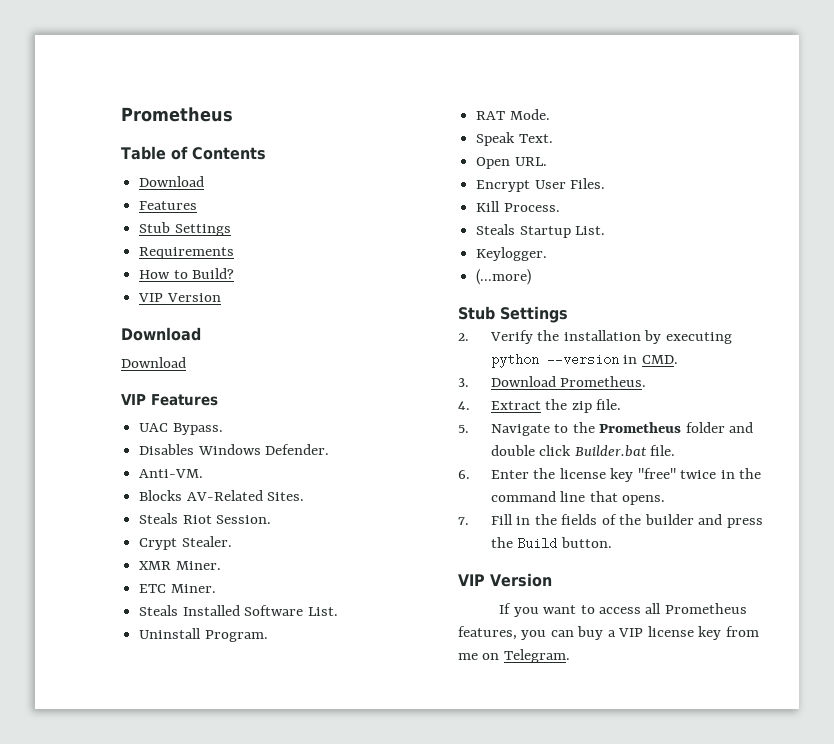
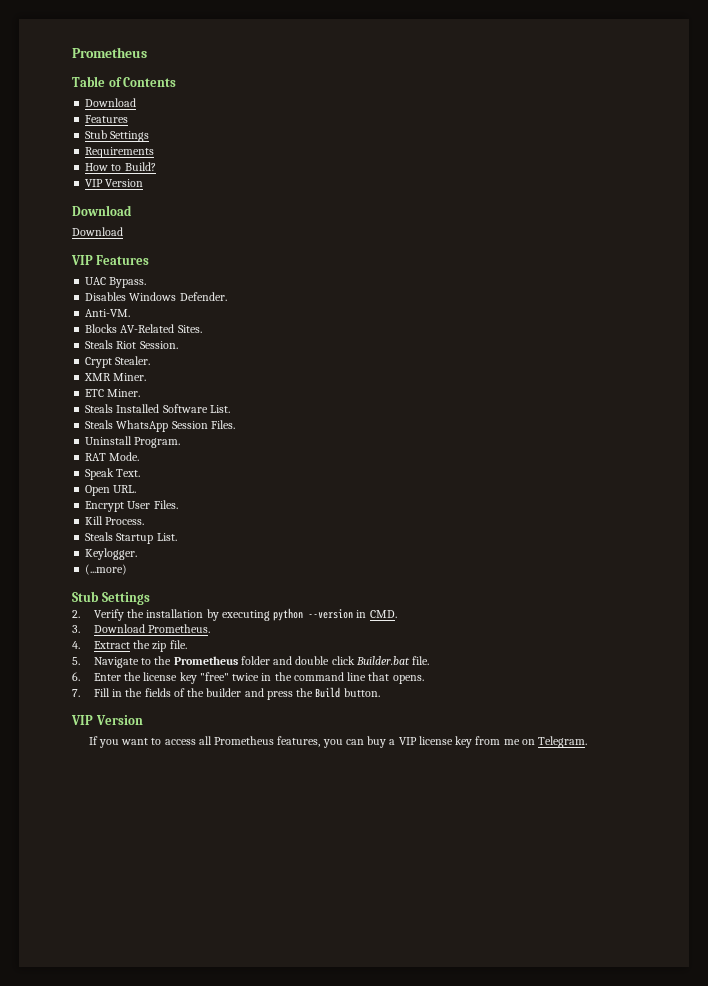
(338, 611) none -> [85,420,235,432] // Steals WhatsApp Session Files.

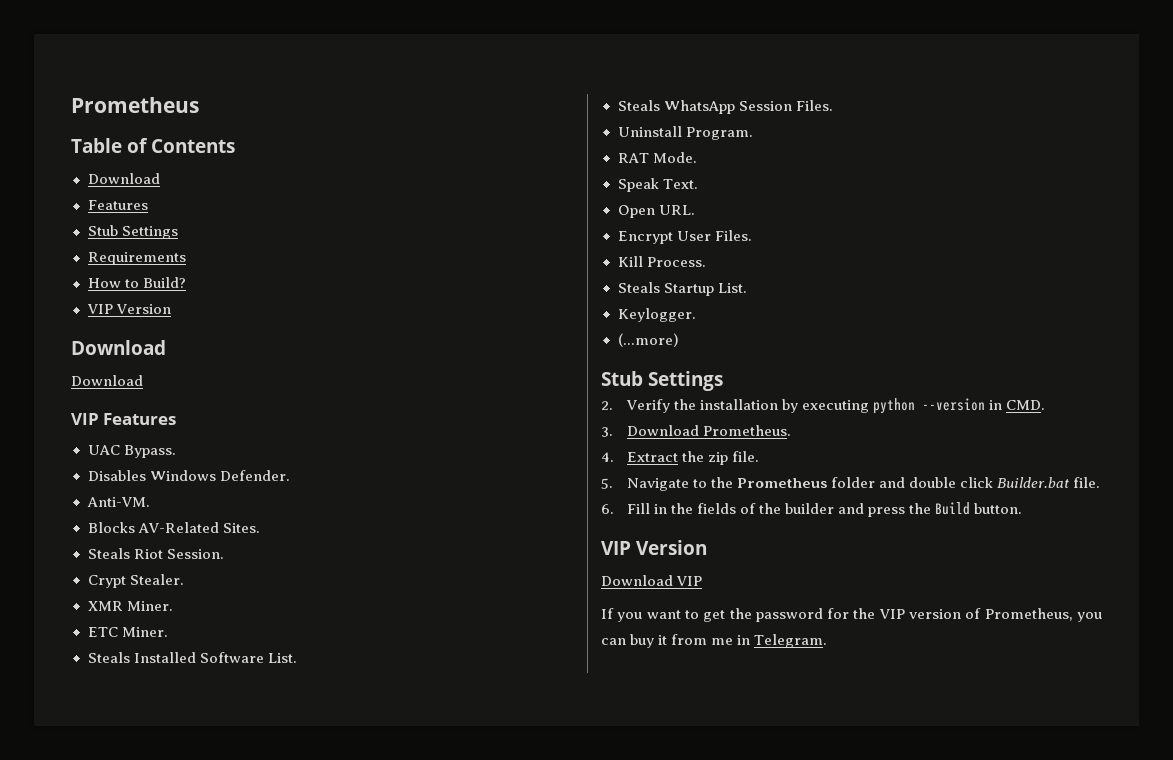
[93,672,424,684] [72,689,80,697] Enter the license key "free" twice in the command line that opens. // 7. -> (614, 509) none
(143, 720) none -> [601,575,703,586] // Download VIP
[164,736,473,748] access all Prometheus features, you can buy a VIP license key -> [703,608,1102,622] [601,634,668,648] get the password for the VIP version of Prometheus, you can buy it
[521,739,535,745] on -> [737,635,751,645] in

